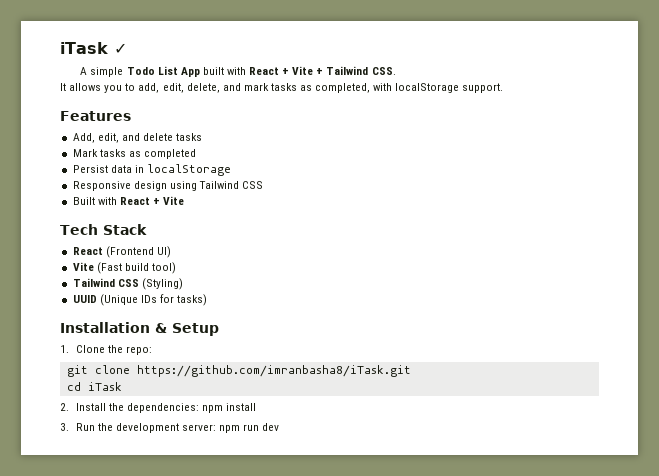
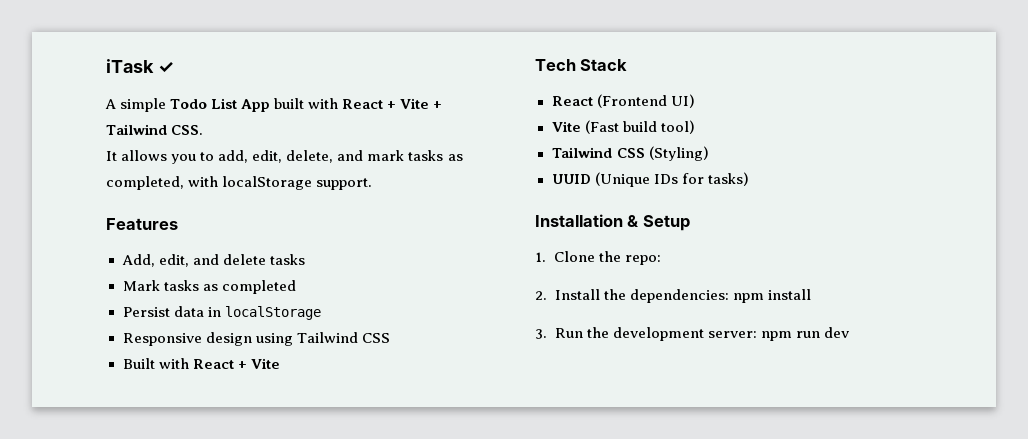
[66,365,411,377] [66,382,122,391] // git clone https://github.com/imranbasha8/iTask.git // cd iTask -> (662, 260) none

